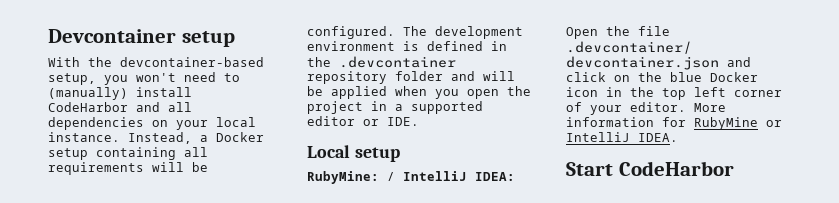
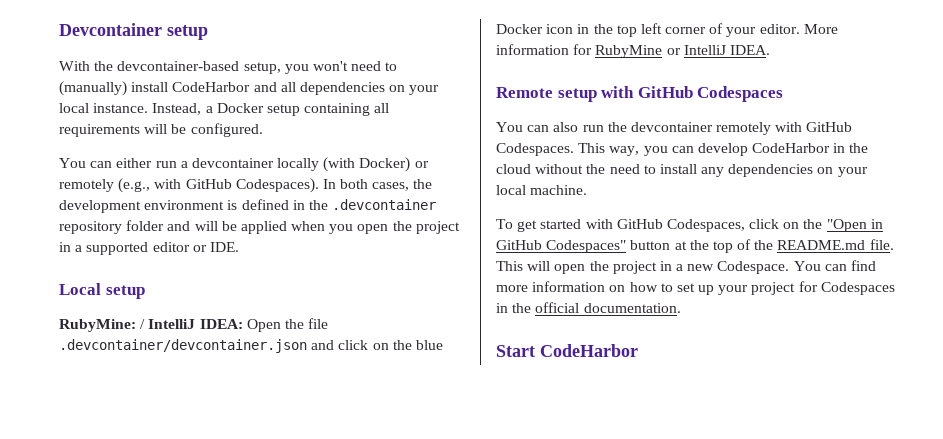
[403,26,427,36] The -> [59,157,429,172] [59,178,433,193] // You can either run a devcontainer locally (with Docker) or remotely (e.g., with GitHub Codespaces). In both cases, the
(678, 137) none -> [496,86,784,102] [496,122,853,135] [496,143,869,156] [496,164,868,177] [496,185,588,195] [496,219,883,232] [496,239,894,253] [496,260,877,274] [496,281,895,295] [496,302,681,313] // Remote setup with GitHub Codespaces // You can also run the devcontainer remotely with GitHub Codespaces. This way, you can develop CodeHarbor in the cloud without the need to install any dependencies on your local machine. // To get started with GitHub Codespaces, click on the "Open in GitHub Codespaces" button at the top of the README.md file. This will open the project in a new Codespace. You can find more information on how to set up your project for Codespaces in the official documentation.

